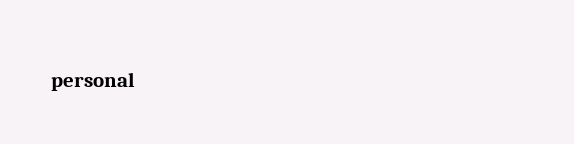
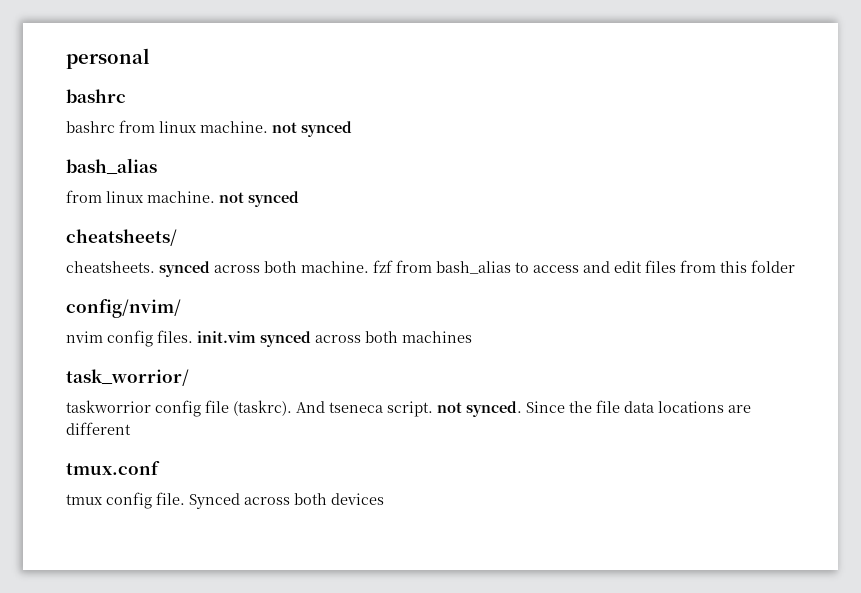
(135, 81) none -> [66,89,126,103] [66,120,352,137] [66,158,157,175] [66,190,299,207] [66,229,177,246] [66,260,795,277] [66,299,181,318] [66,330,472,347] [66,369,189,386] [66,400,751,417] [66,422,131,435] [66,461,160,475] [66,492,384,509] // bashrc // bashrc from linux machine. not synced // bash_alias // from linux machine. not synced // cheatsheets/ // cheatsheets. synced across both machine. fzf from bash_alias to access and edit files from this folder // config/nvim/ // nvim config files. init.vim synced across both machines // task_worrior/ // taskworrior config file (taskrc). And tseneca script. not synced. Since the file data locations are different // tmux.conf // tmux config file. Synced across both devices

